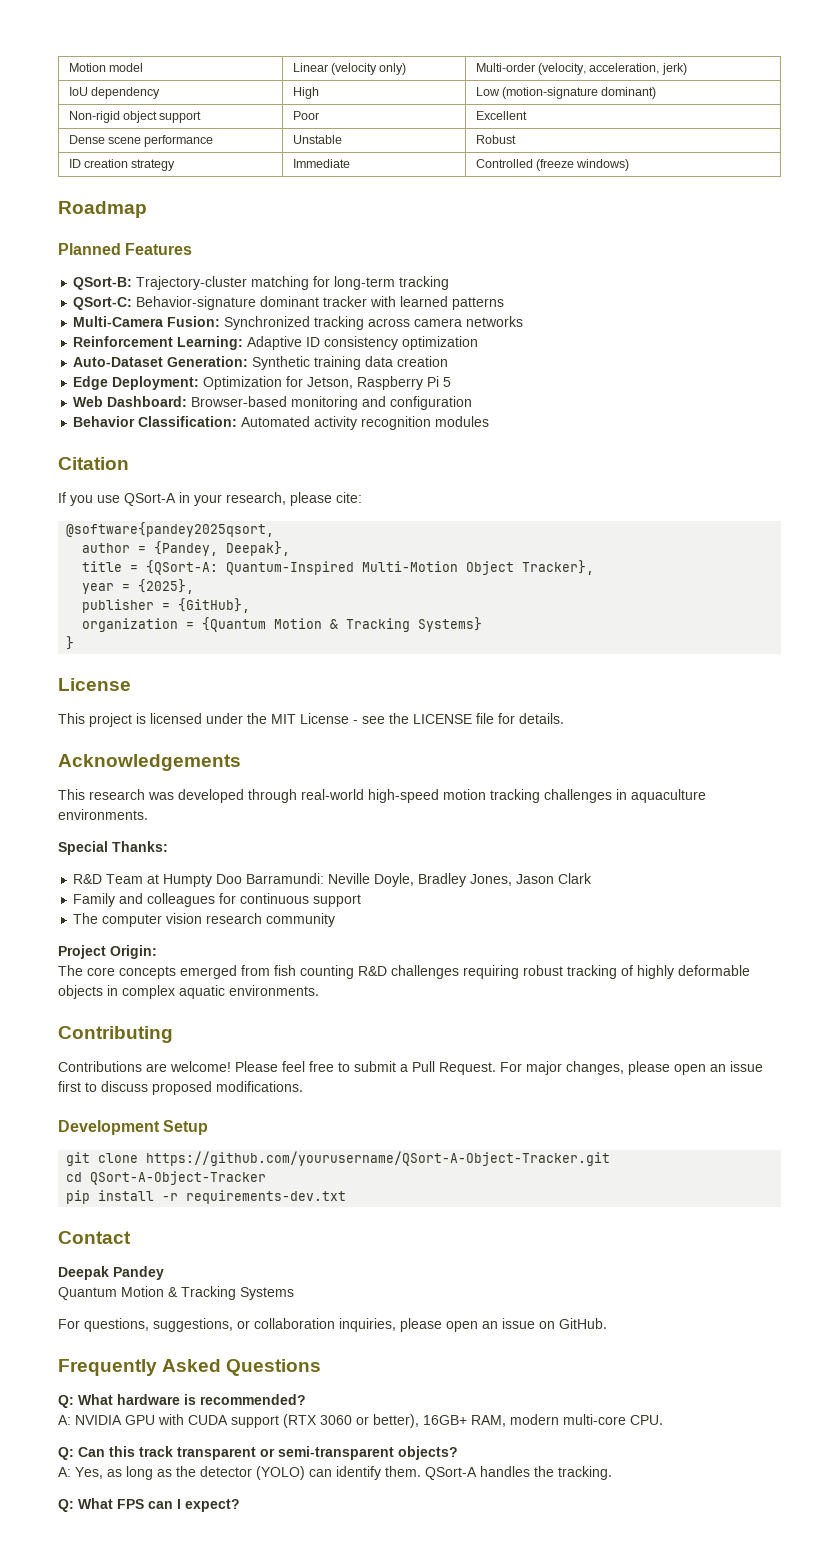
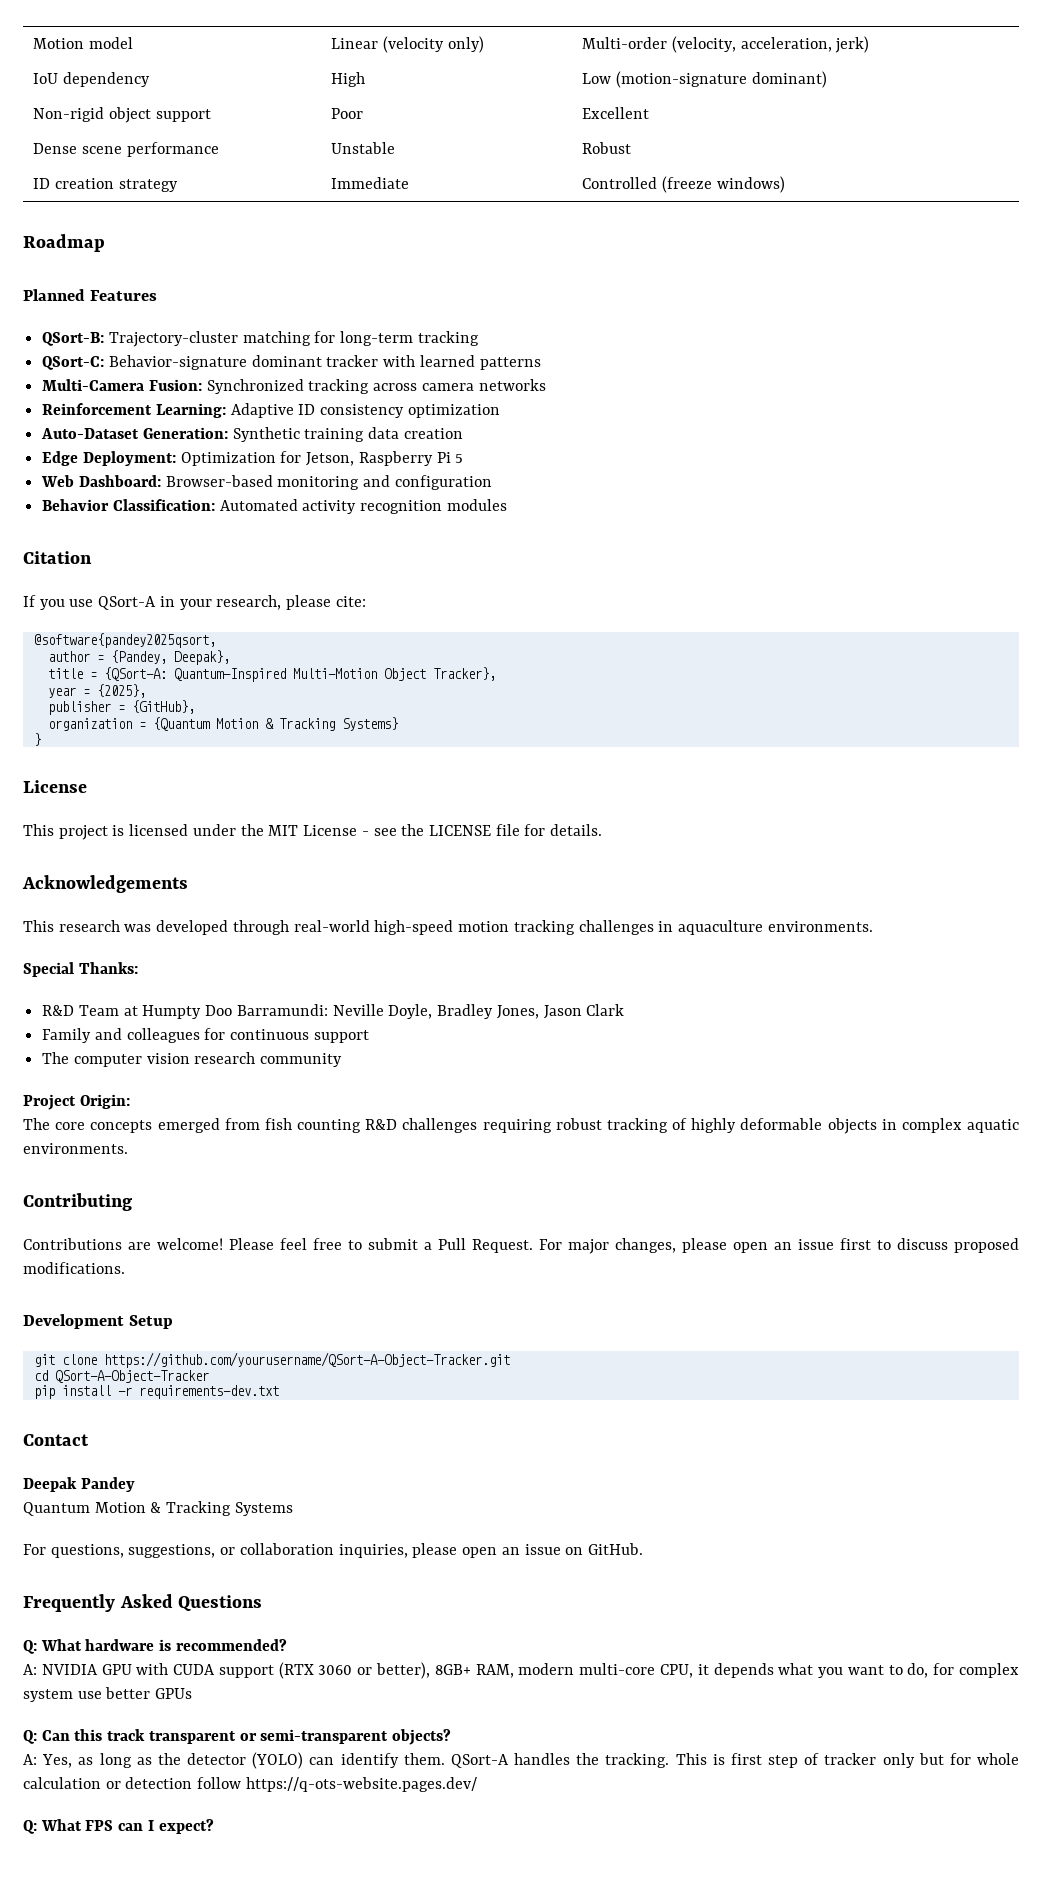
[423,1415,467,1425] 16GB+ -> [434,1664,471,1675] 8GB+
[630,1415,663,1425] CPU. -> [659,1663,1019,1678] [23,1687,193,1702] CPU, it depends what you want to do, for complex system use better GPUs
(612, 1473) none -> [675,1753,1019,1768] [23,1777,477,1792] This is first step of tracker only but for whole calculation or detection follow https://q-ots-website.pages.dev/

